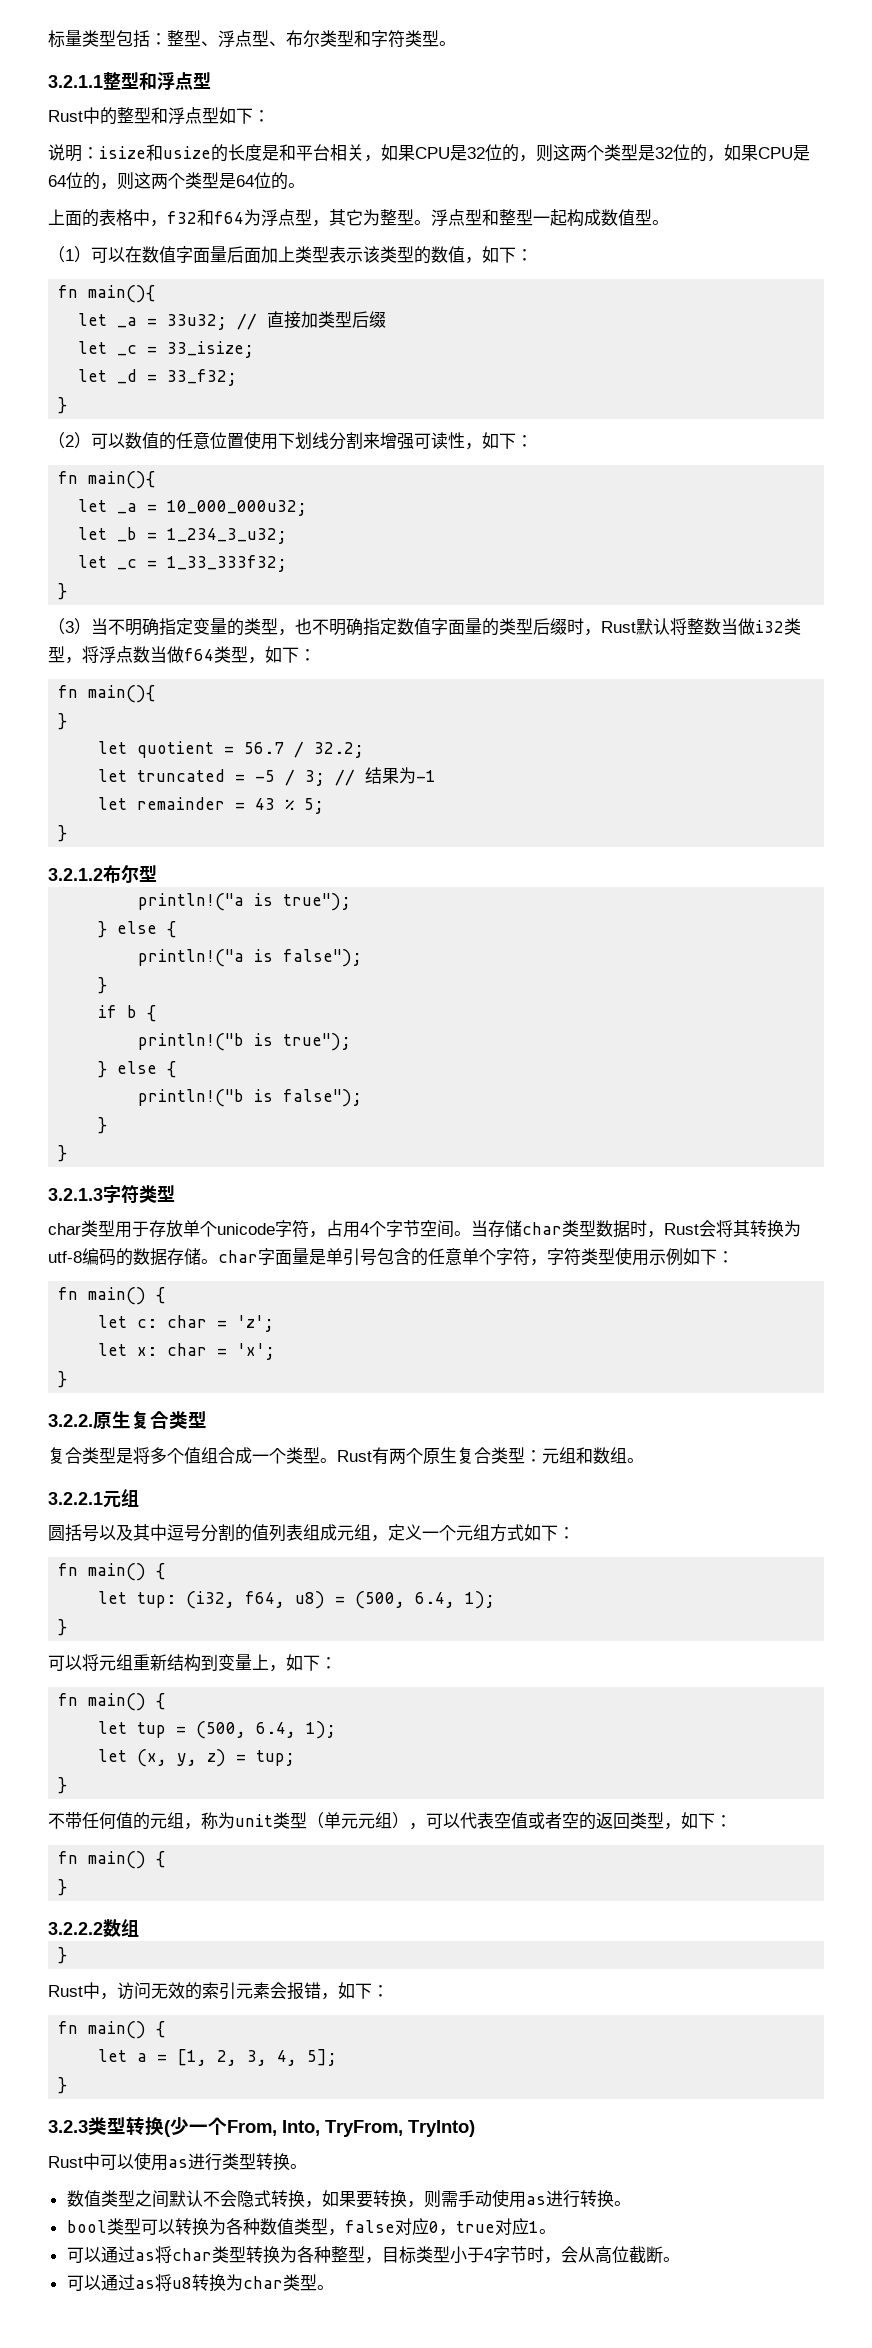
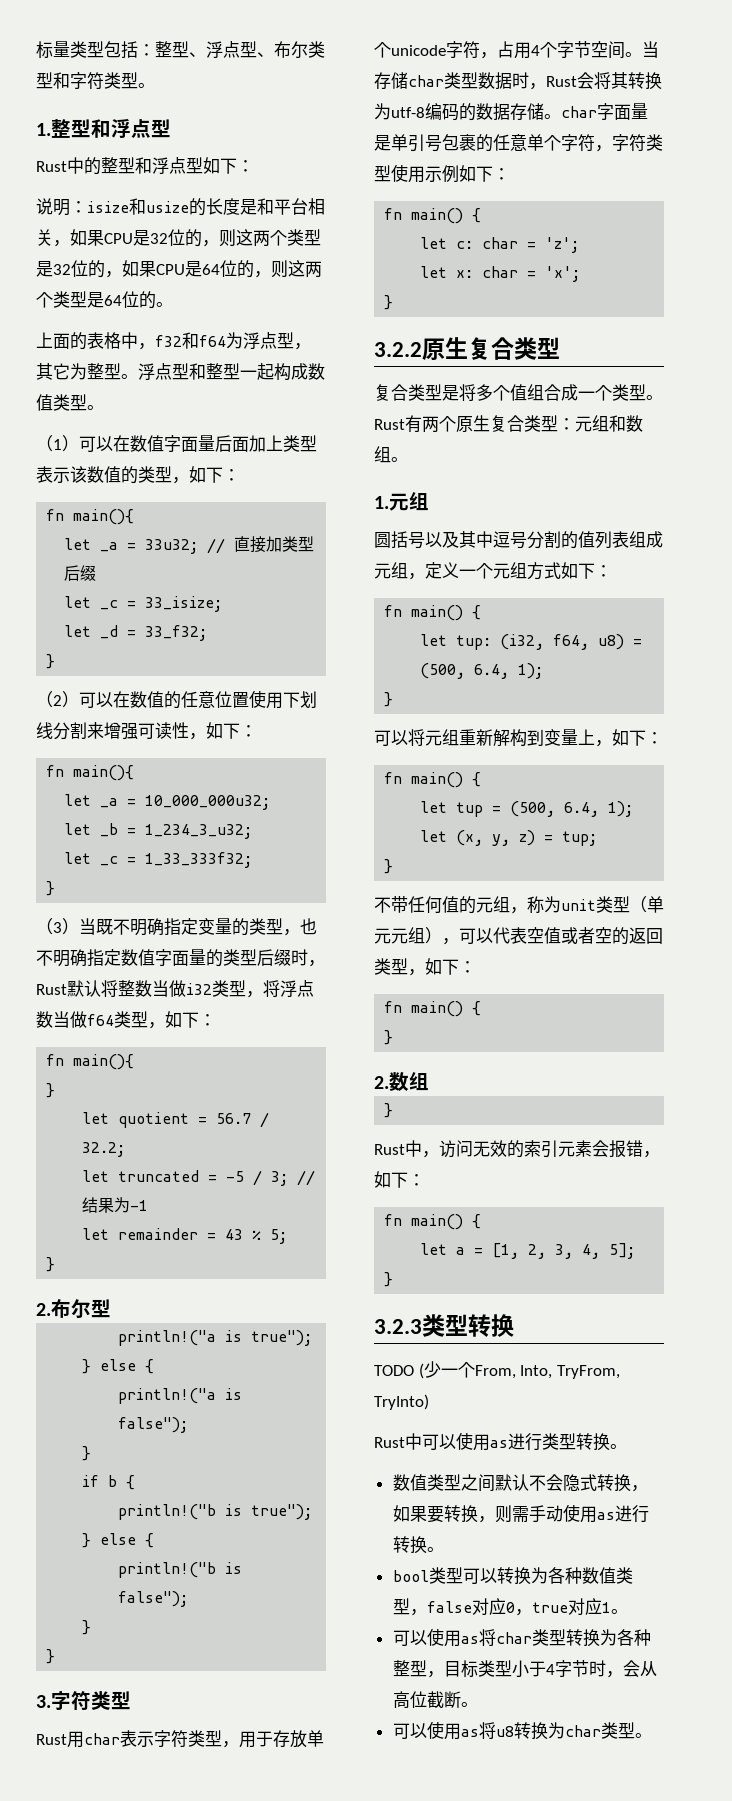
[48,75,103,88] 3.2.1.1 -> [36,123,51,136] 1.
(635, 217) none -> [53,394,70,411] 类
[380,246,465,264] 类型的数值 -> [87,466,172,484] 数值的类型
(125, 440) none -> [113,691,130,708] 在
(108, 626) none -> [96,919,113,935] 既
[48,868,103,881] 3.2.1.2 -> [36,1303,51,1316] 2.
[48,1188,103,1201] 3.2.1.3 -> [36,1695,51,1708] 3.
[48,1220,115,1237] char类型 -> [36,1730,239,1748] Rust用char表示字符类型，
[394,1248,411,1265] 含 -> [459,134,476,151] 裹
[48,1414,93,1427] 3.2.2. -> [374,342,422,357] 3.2.2
[48,1492,103,1505] 3.2.2.1 -> [374,496,389,509] 1.
[167,1654,184,1671] 结 -> [493,729,510,747] 解
[48,1922,103,1935] 3.2.2.2 -> [374,1076,389,1089] 2.
(164, 2126) none -> [374,1365,414,1376] // TODO
[100,2246,135,2263] 通过 -> [426,1628,461,1647] 使用
[100,2274,135,2291] 通过 -> [426,1721,461,1740] 使用

